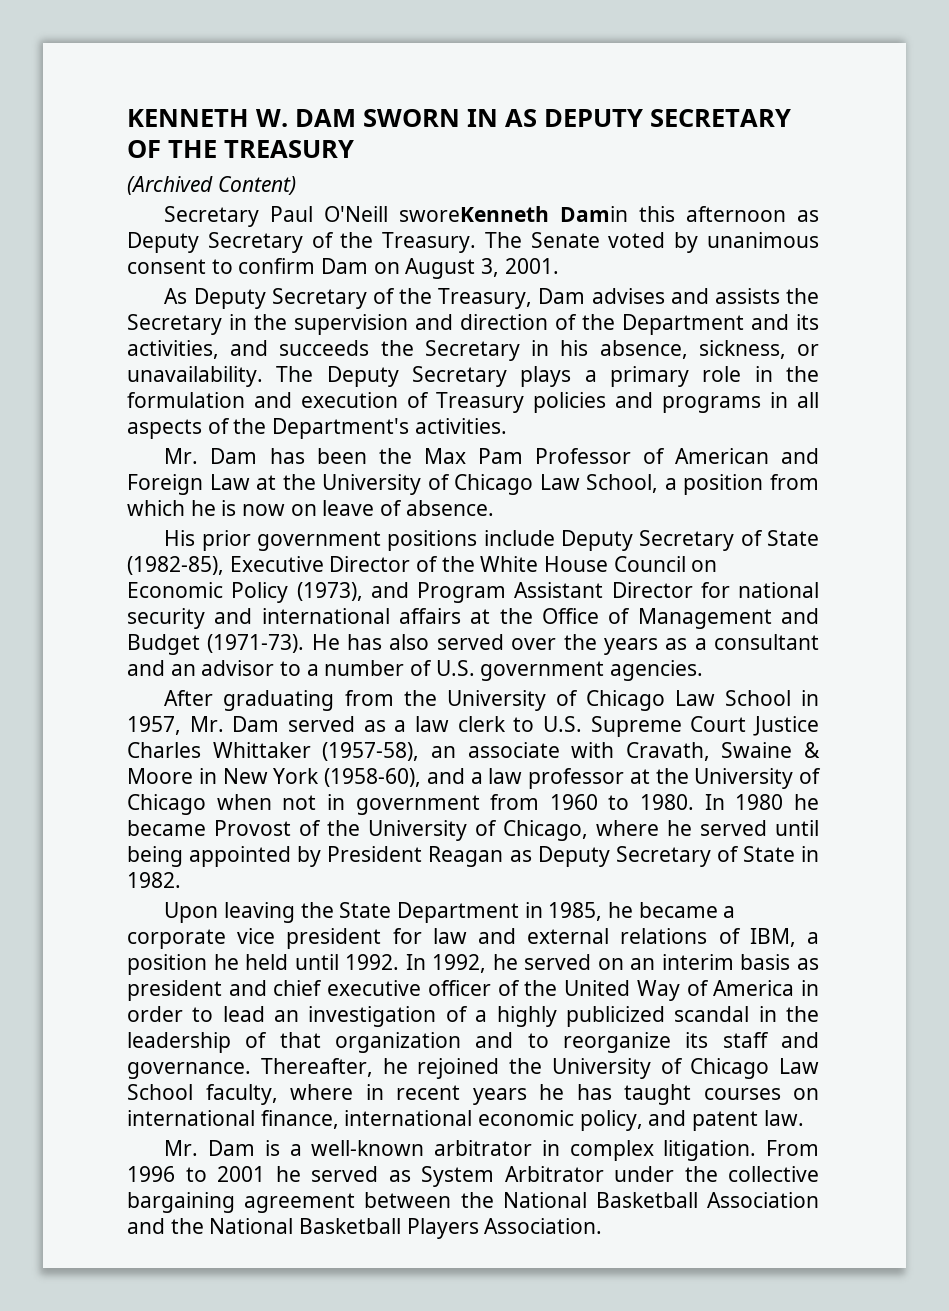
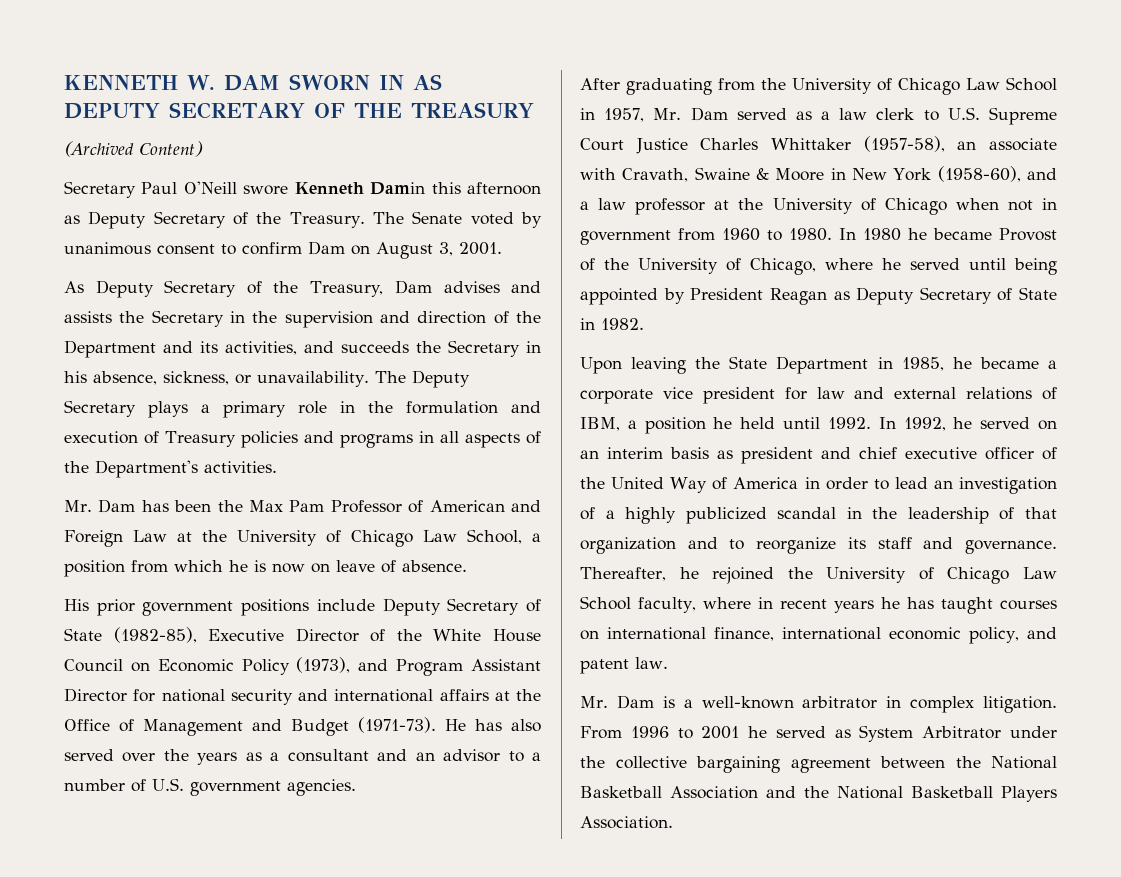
[399,206,550,222] sworeKenneth -> [243,182,364,195] swore Kenneth

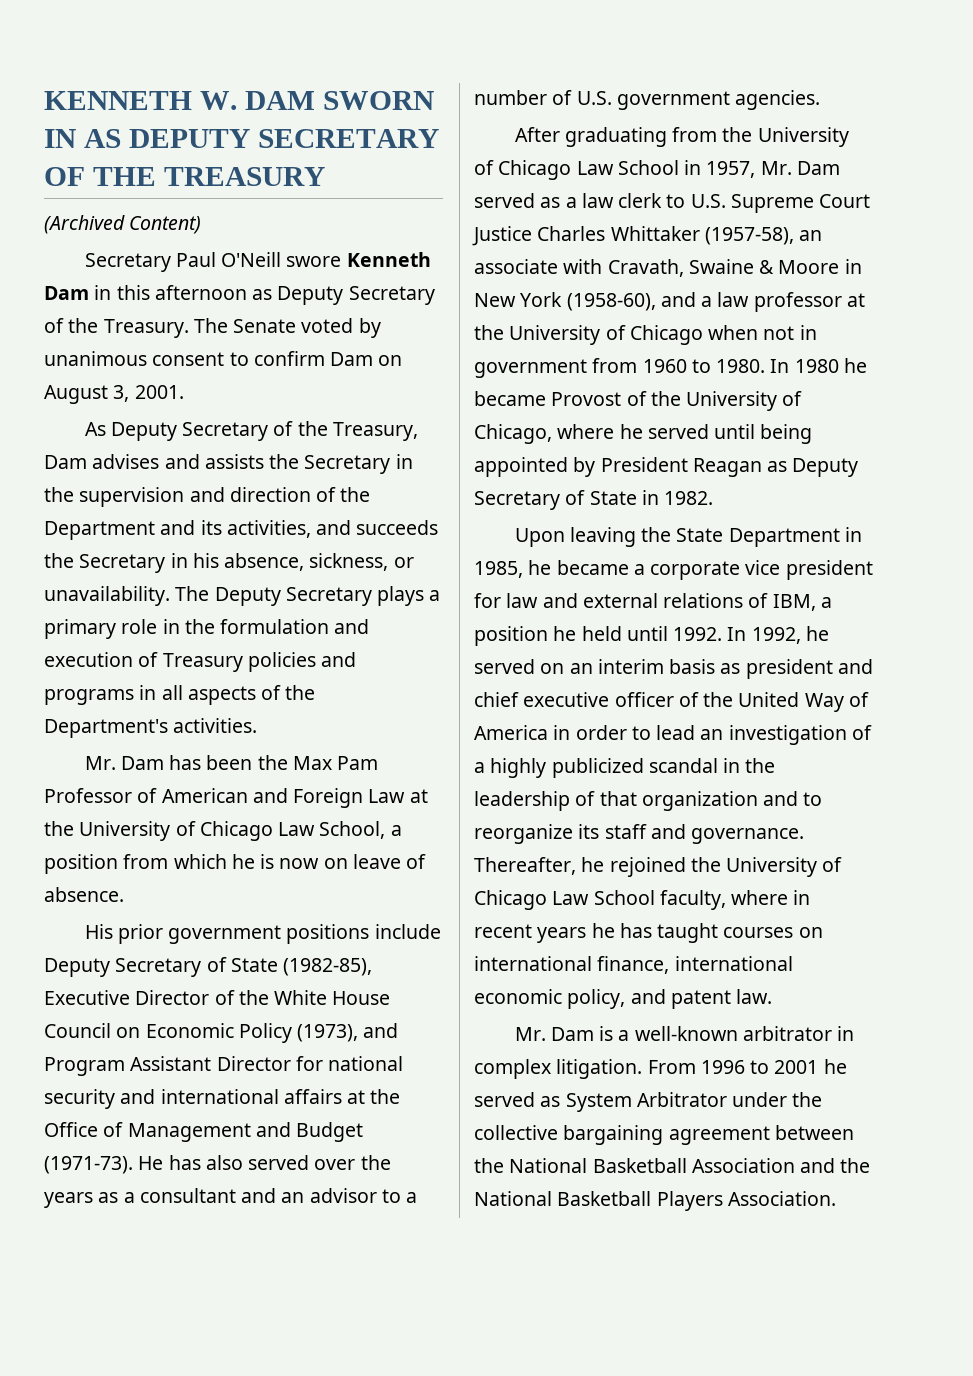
[370,182,426,195] Damin -> [44,285,112,300] Dam in

